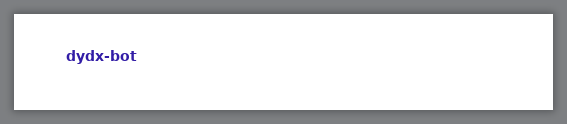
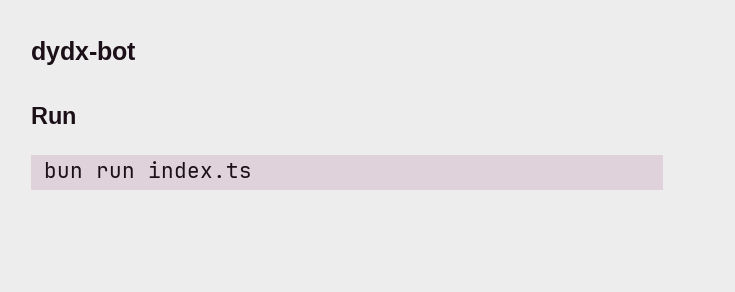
(137, 57) none -> [31,107,76,124] [43,161,252,178] // Run // bun run index.ts

